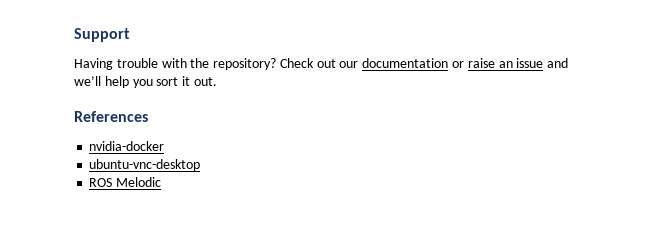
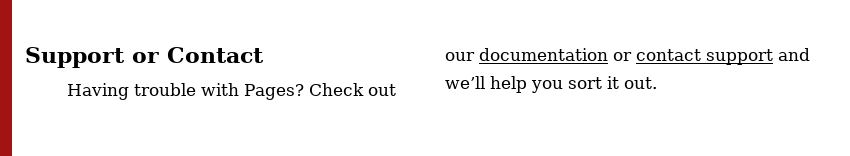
(130, 35) none -> [132,47,264,63] or Contact
[190,58,277,70] the repository? -> [243,84,304,100] Pages?
[467,58,544,68] raise an issue -> [636,49,773,65] contact support
[74,111,148,122] [89,141,165,151] [89,159,201,171] [89,177,162,187] // References // nvidia-docker // ubuntu-vnc-desktop // ROS Melodic -> (657, 83) none

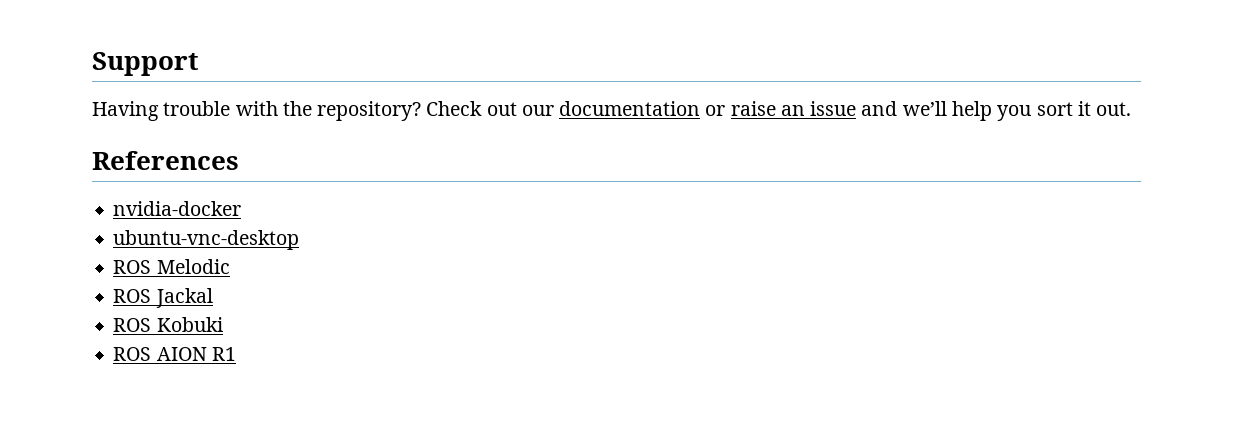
[132,47,264,63] or Contact -> (199, 64) none
[243,84,304,100] Pages? -> [282,101,422,121] the repository?
[636,49,773,65] contact support -> [730,101,857,116] raise an issue
(657, 83) none -> [92,151,239,170] [113,201,242,216] [113,230,300,250] [113,259,230,274] [113,288,213,308] [113,317,223,332] [113,347,236,361] // References // nvidia-docker // ubuntu-vnc-desktop // ROS Melodic // ROS Jackal // ROS Kobuki // ROS AION R1

